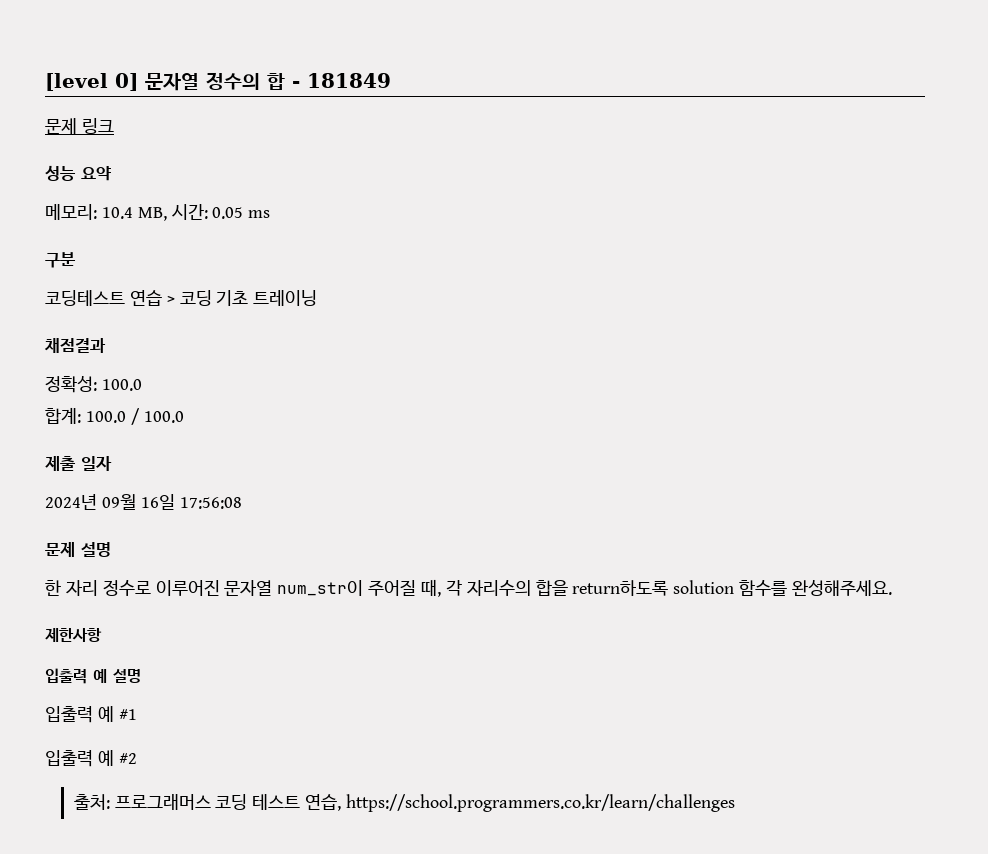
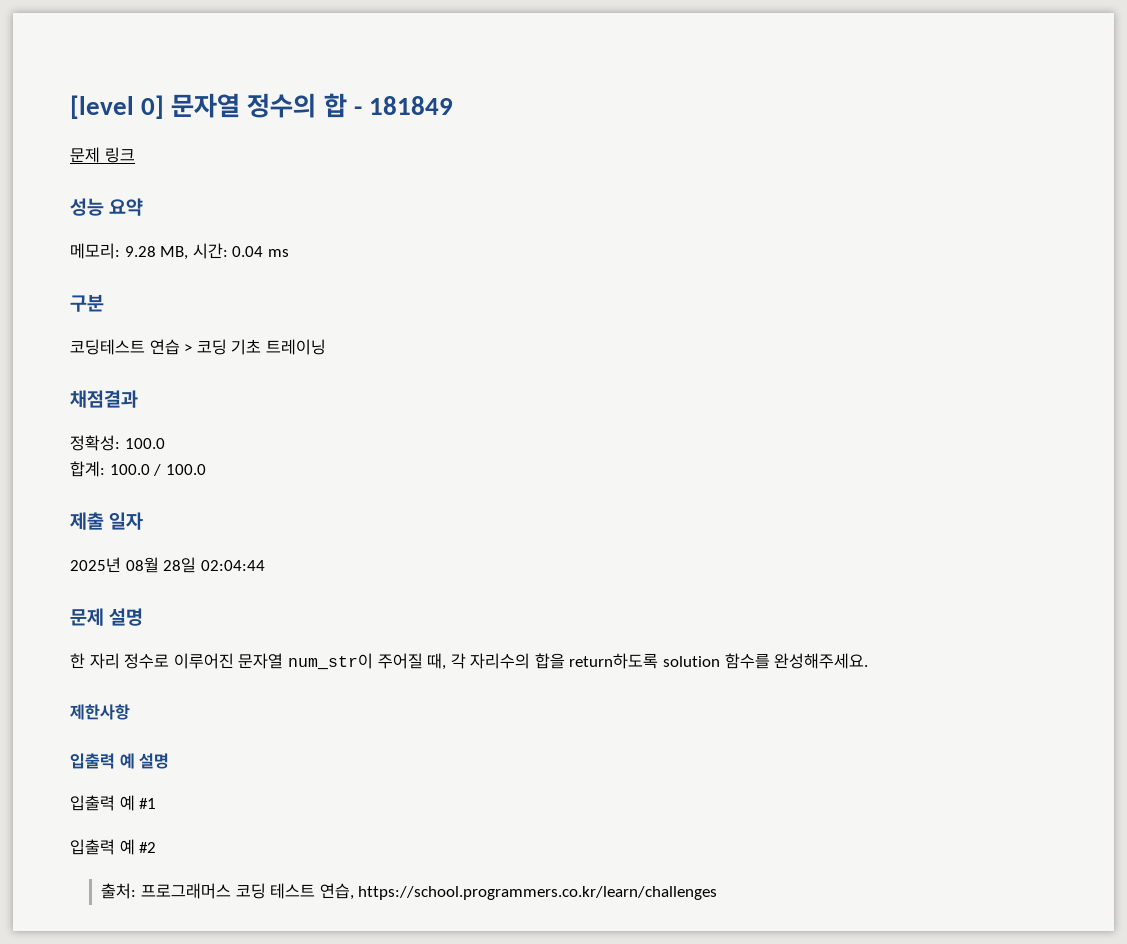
[101,207,133,219] 10.4 -> [124,246,156,257] 9.28
[212,207,244,219] 0.05 -> [232,246,264,257] 0.04
[45,494,242,510] 2024년 09월 16일 17:56:08 -> [70,557,265,573] 2025년 08월 28일 02:04:44

